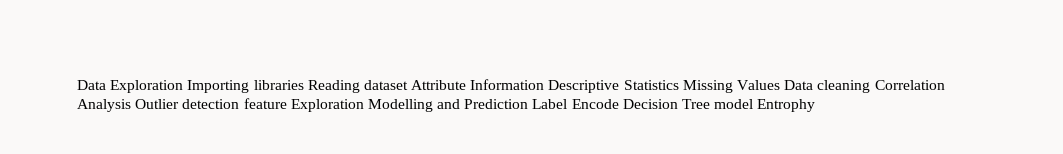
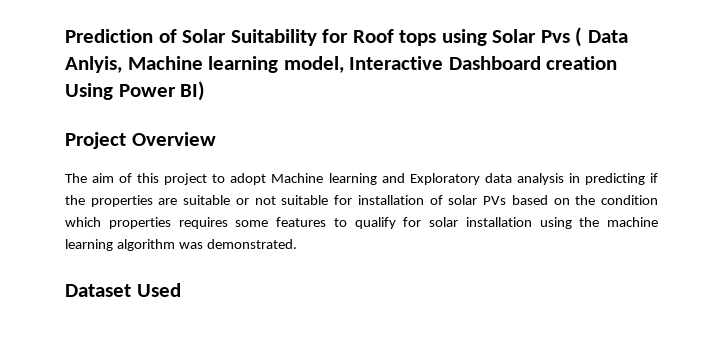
[77,79,945,93] [77,98,816,112] Data Exploration Importing libraries Reading dataset Attribute Information Descriptive Statistics Missing Values Data cleaning Correlation Analysis Outlier detection feature Exploration Modelling and Prediction Label Encode Decision Tree model Entrophy -> [65,27,628,47] [65,56,618,73] [65,81,206,101] [65,132,216,149] [65,173,658,185] [65,195,659,207] [65,217,658,229] [65,239,297,251] [65,283,181,297] Prediction of Solar Suitability for Roof tops using Solar Pvs ( Data Anlyis, Machine learning model, Interactive Dashboard creation Using Power BI) // Project Overview // The aim of this project to adopt Machine learning and Exploratory data analysis in predicting if the properties are suitable or not suitable for installation of solar PVs based on the condition which properties requires some features to qualify for solar installation using the machine learning algorithm was demonstrated. // Dataset Used

